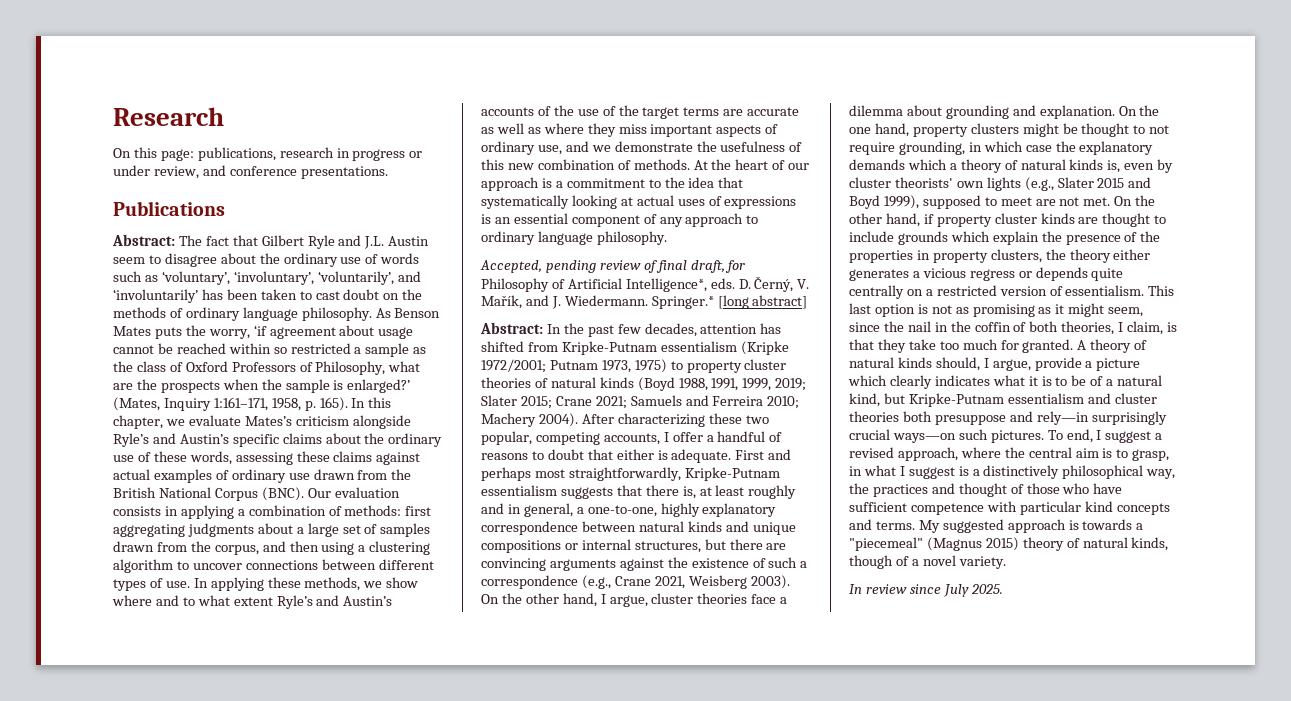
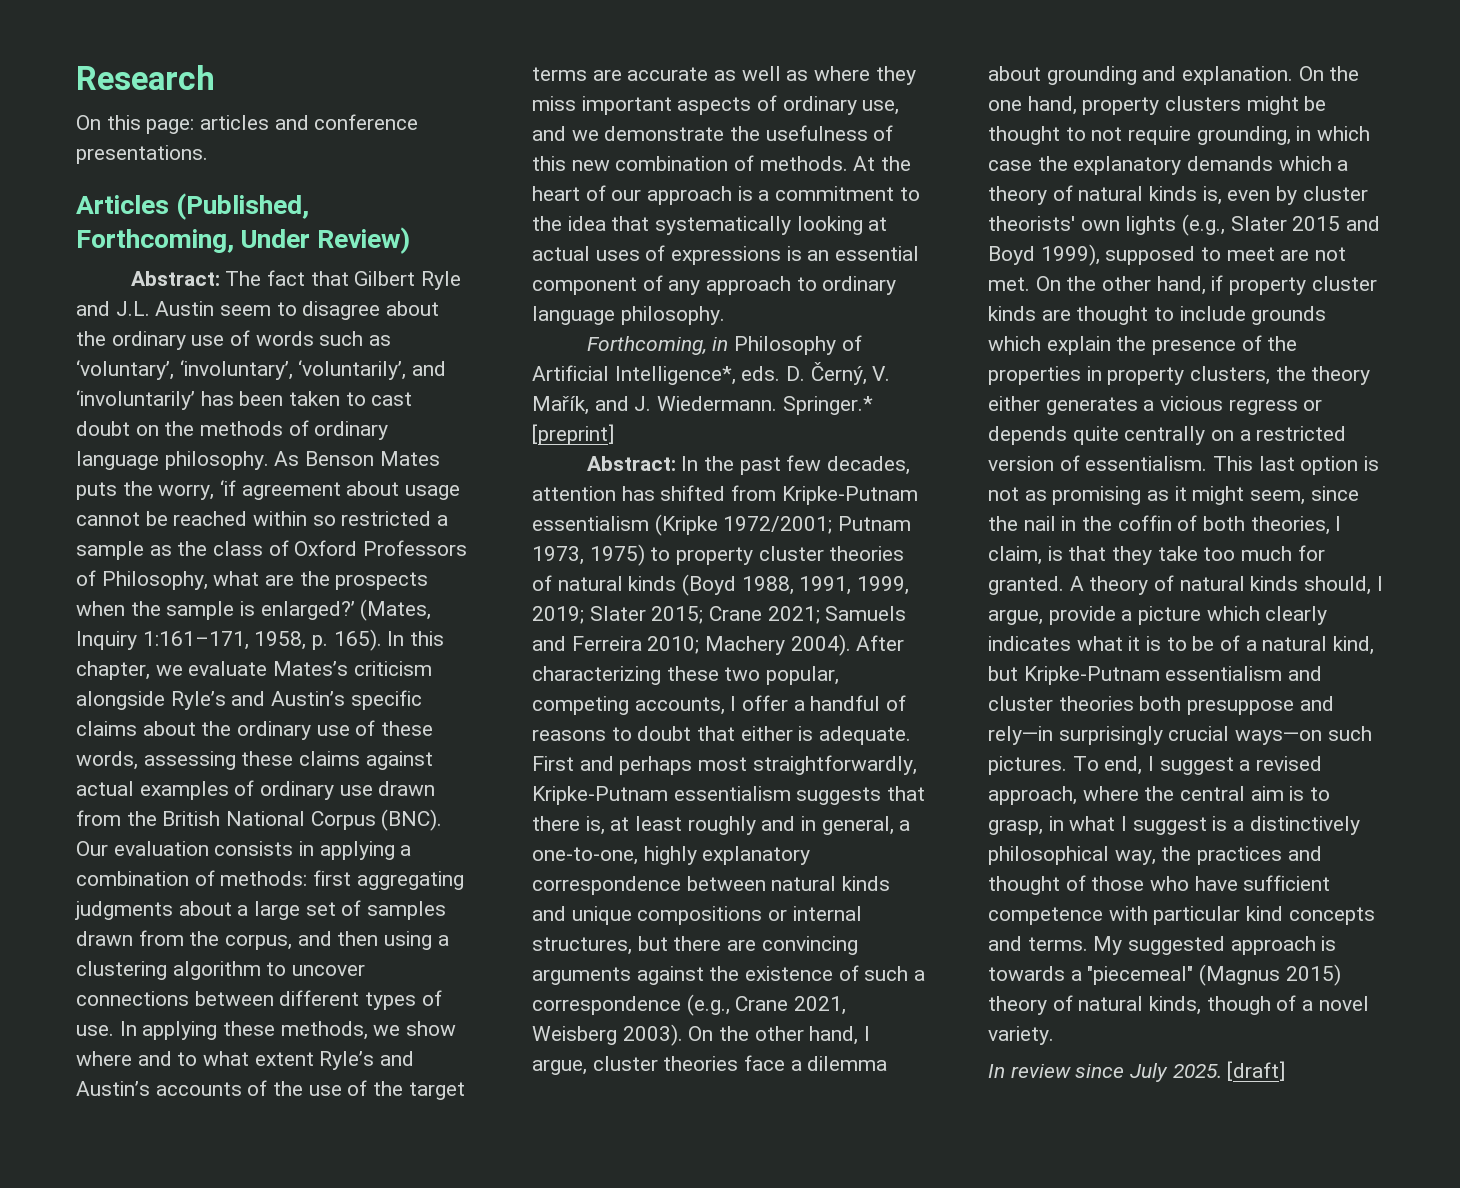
[197,147,423,161] [113,165,388,179] [113,201,225,216] publications, research in progress or under review, and conference presentations. // Publications -> [200,114,419,130] [76,145,208,164] [76,193,310,220] [76,227,411,254] articles and conference presentations. // Articles (Published, Forthcoming, Under Review)
[480,260,746,273] Accepted, pending review of final draft, for -> [586,336,729,355] Forthcoming, in
[717,295,808,309] [long abstract] -> [532,424,614,445] [preprint]
(1003, 589) none -> [1227,1061,1286,1081] [draft]

